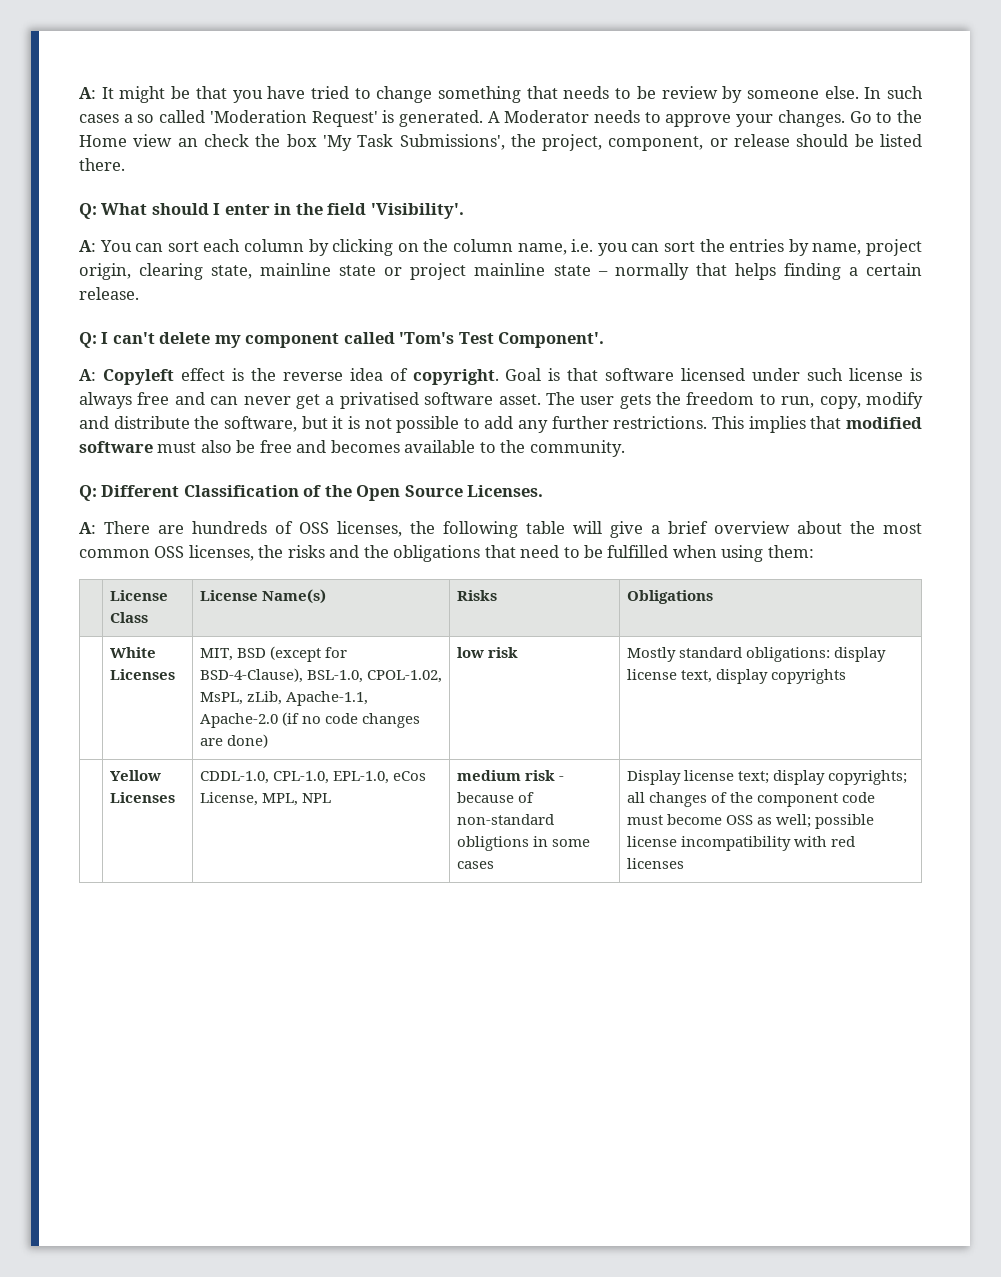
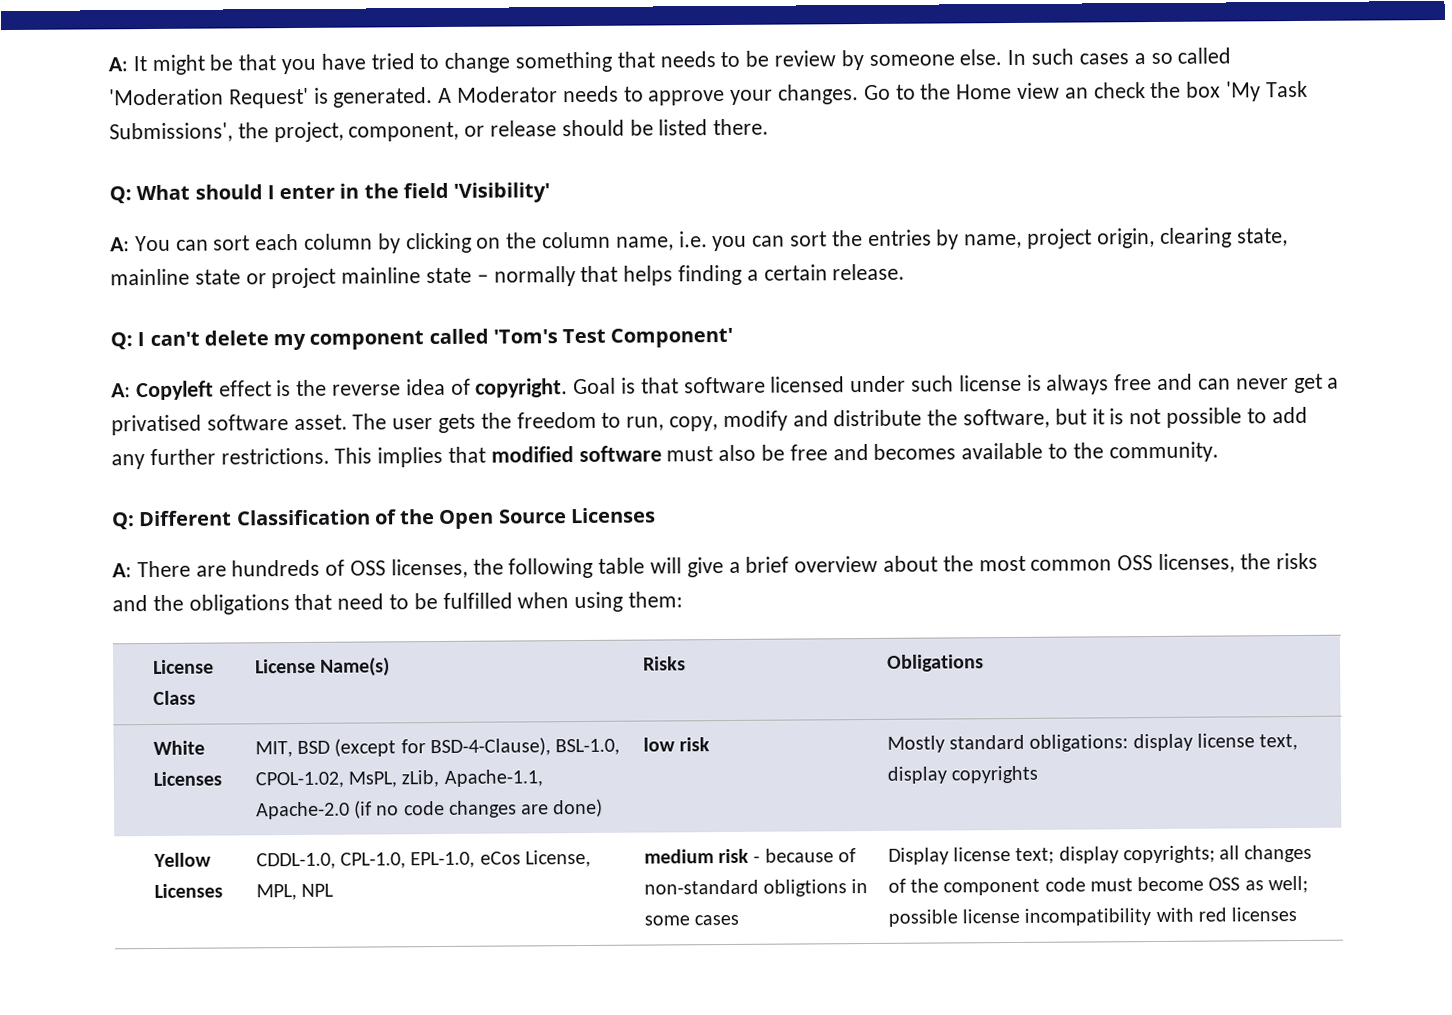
[370,203,464,219] 'Visibility'. -> [453,182,551,203] 'Visibility'
[498,332,605,348] Component'. -> [610,327,734,348] Component'
[467,485,544,497] Licenses. -> [570,507,656,524] Licenses

